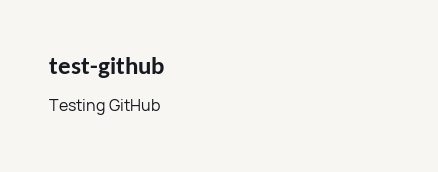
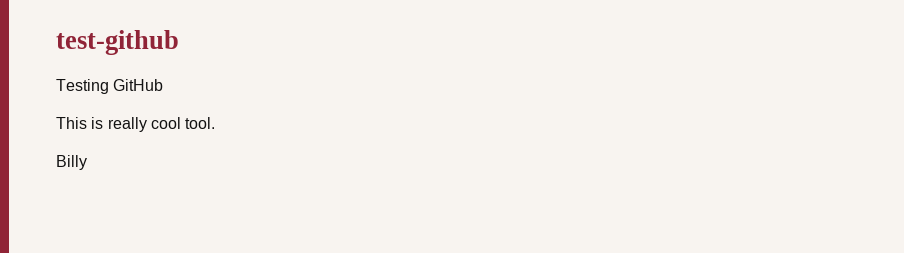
(161, 105) none -> [56,117,216,132] [56,155,87,170] // This is really cool tool. // Billy

